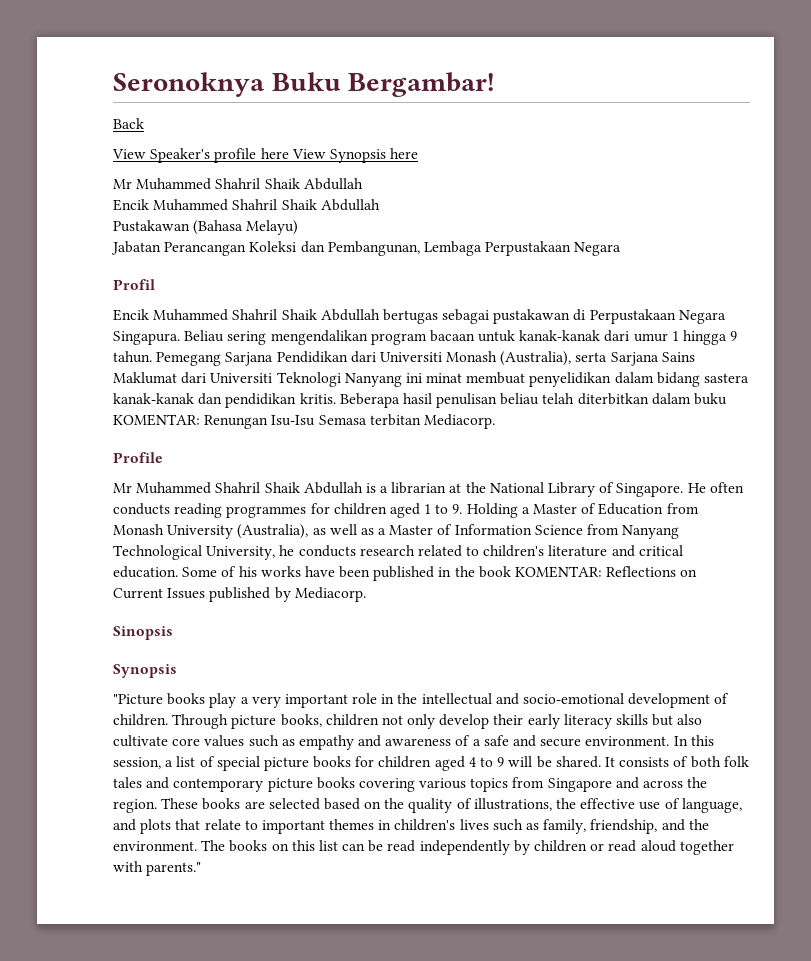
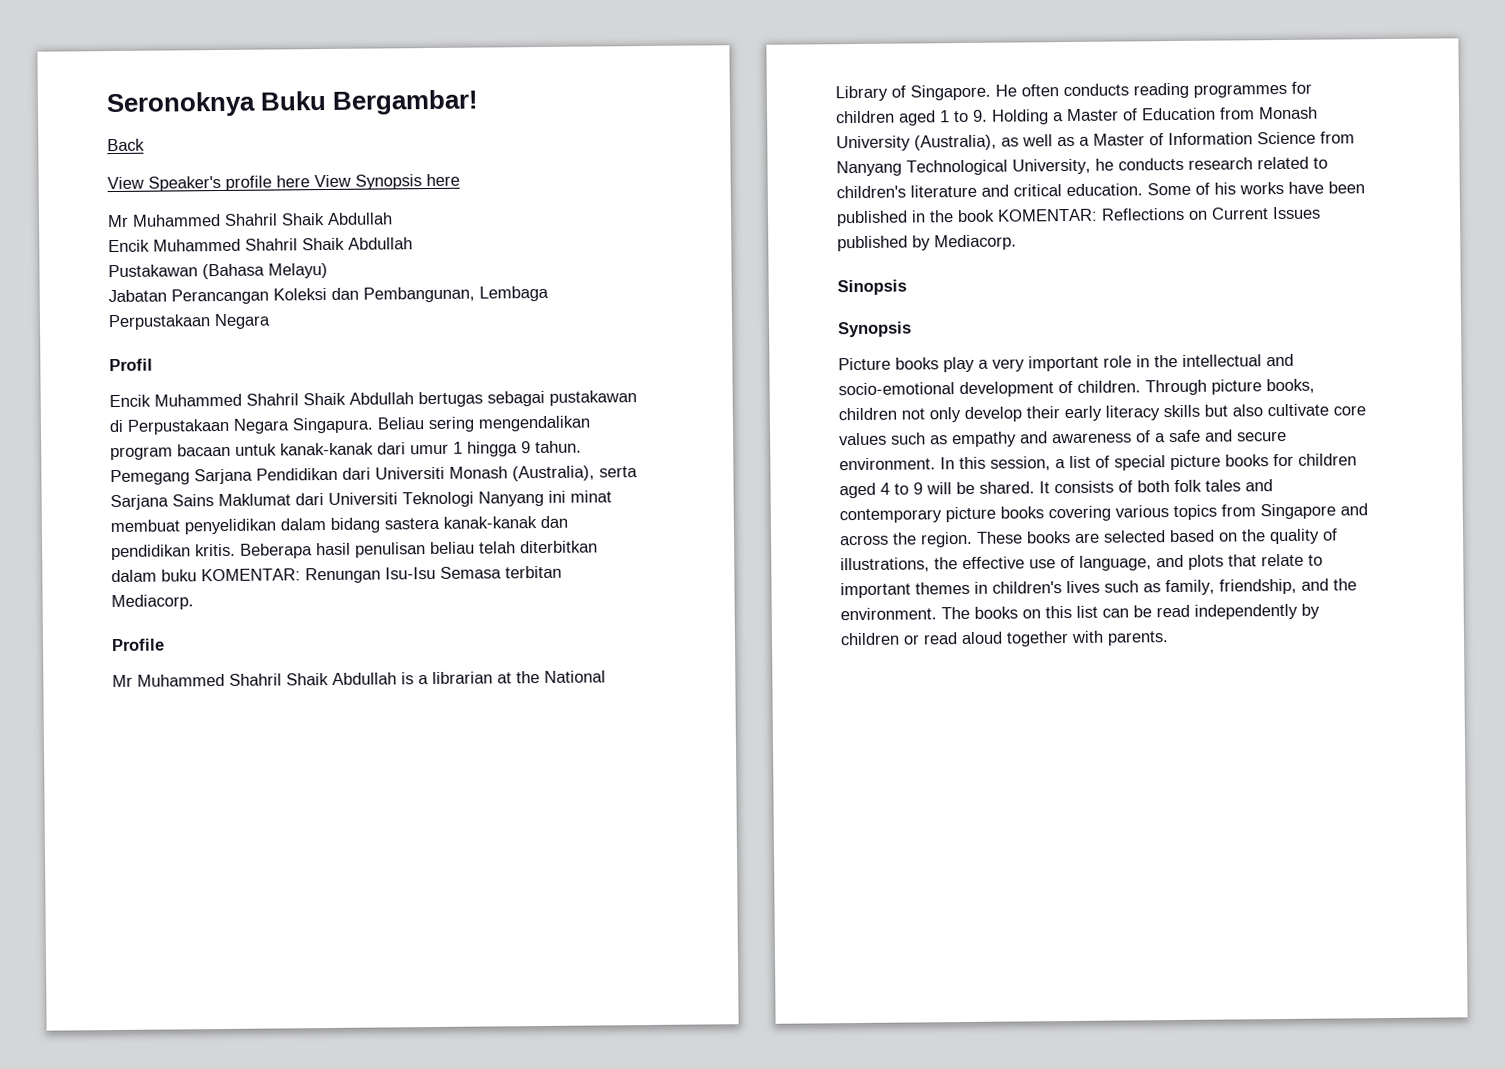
[113,694,163,705] "Picture -> [838,357,891,371] Picture
[146,862,202,876] parents." -> [1107,631,1169,646] parents.

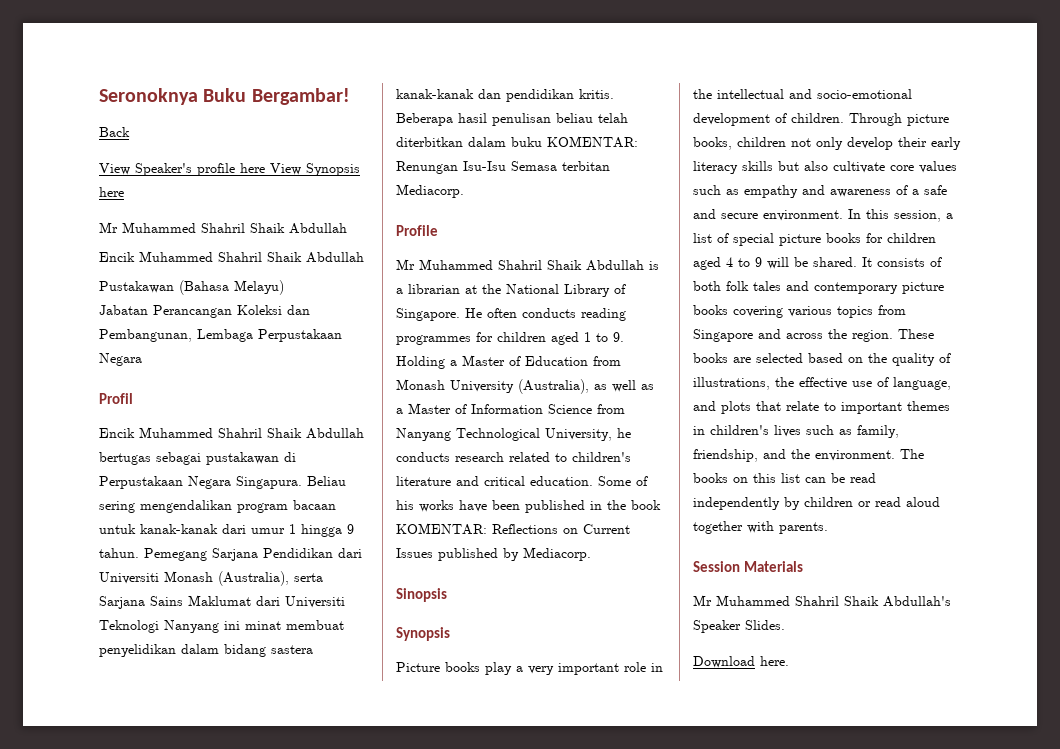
(1169, 638) none -> [693,561,804,572] [693,595,951,607] [693,620,785,633] [693,656,789,668] // Session Materials // Mr Muhammed Shahril Shaik Abdullah's Speaker Slides. // Download here.

